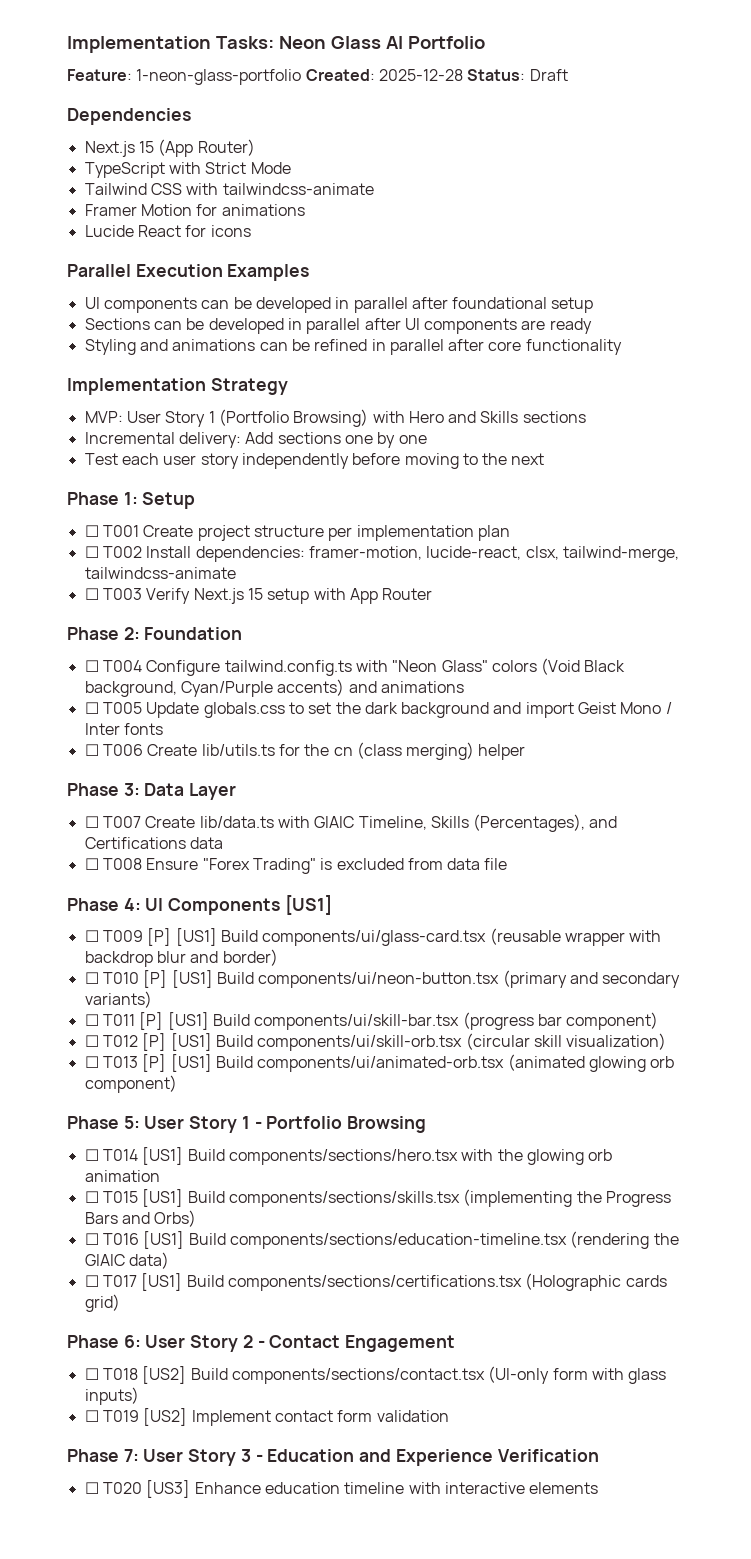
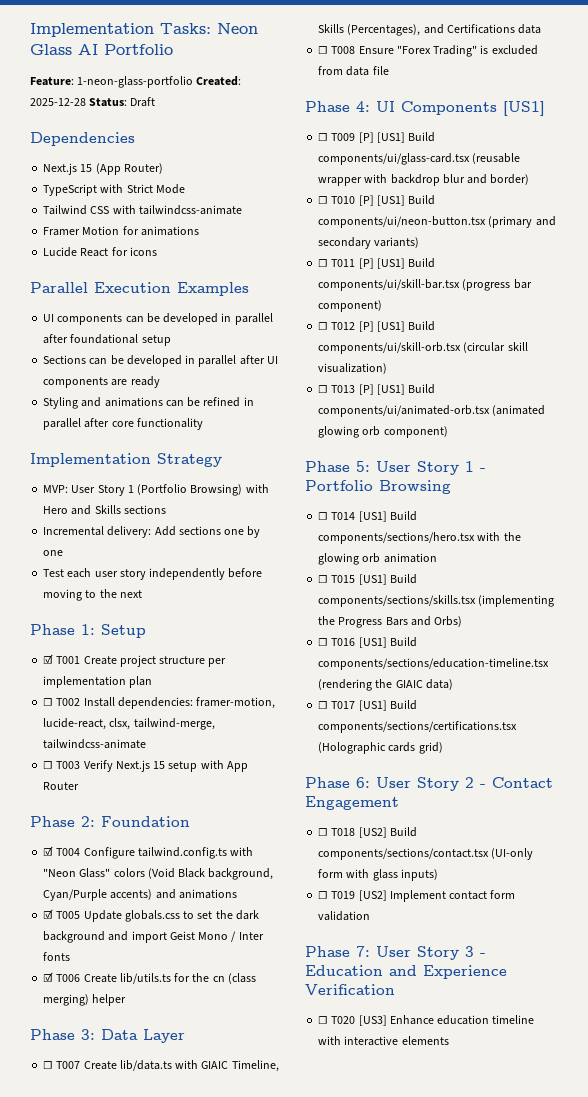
[84,525,99,537] ☐ -> [43,654,54,664] ☑
[84,660,99,672] ☐ -> [43,846,54,856] ☑
[84,702,99,714] ☐ -> [43,909,54,919] ☑
[84,744,99,756] ☐ -> [43,972,54,982] ☑

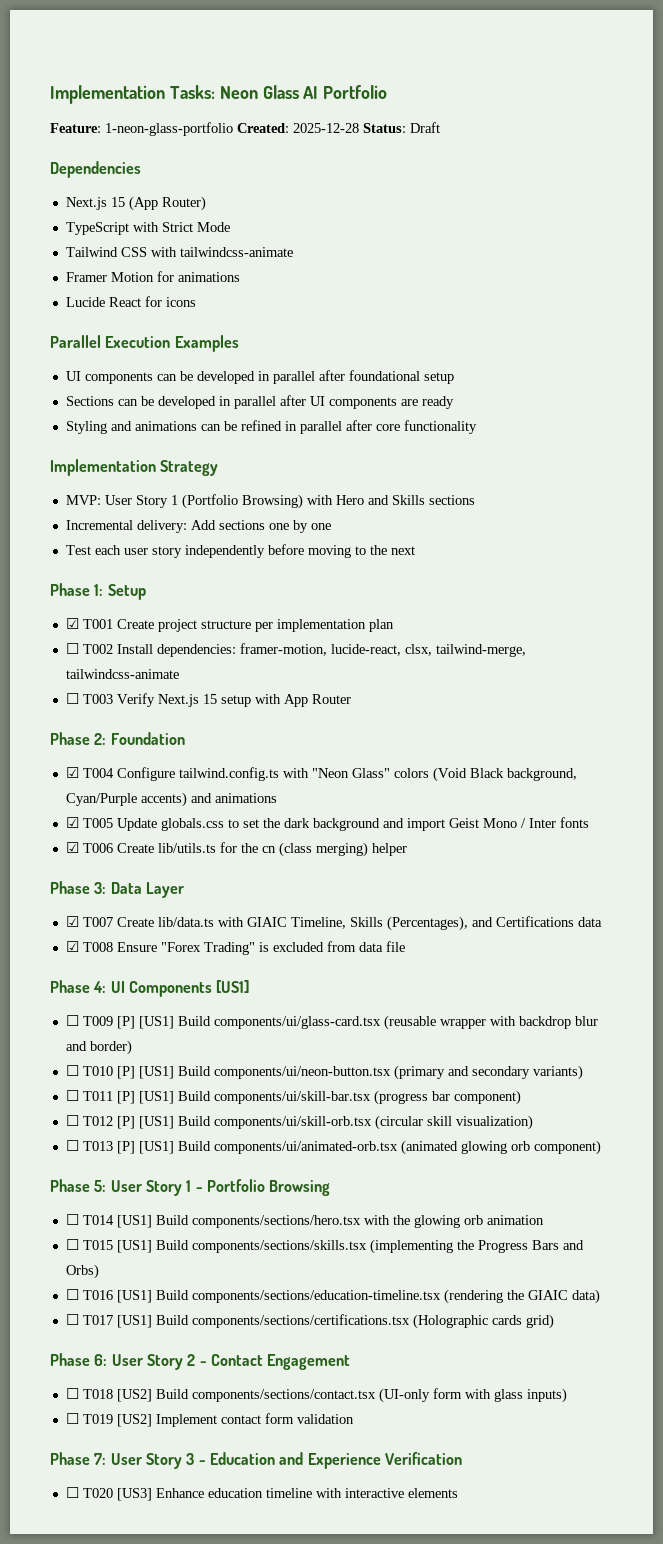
[43,1061,54,1069] ☐ -> [65,916,79,927] ☑
[318,46,329,54] ☐ -> [65,941,79,952] ☑

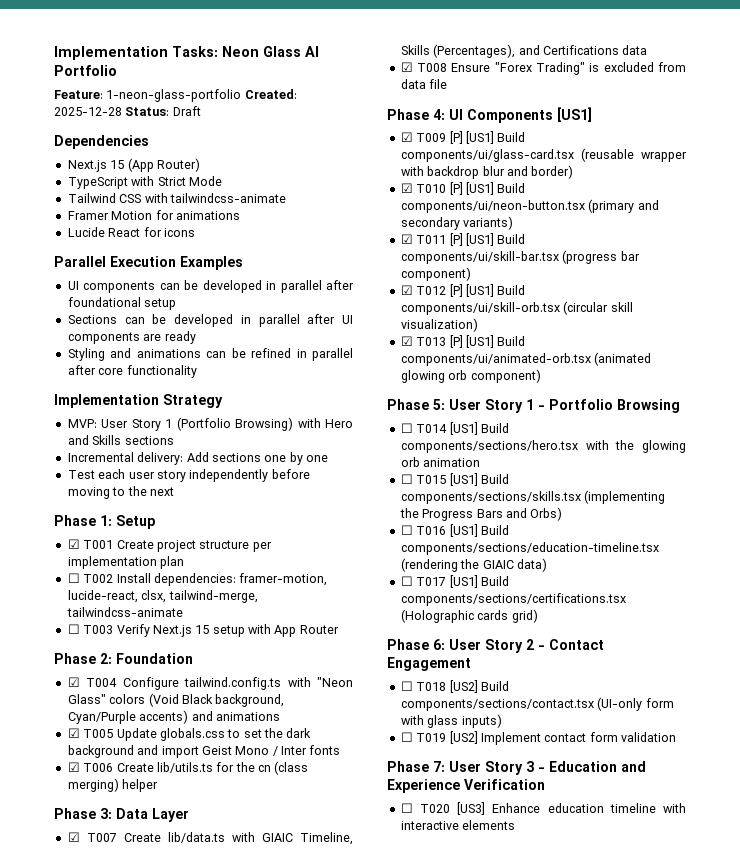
[65,1015,79,1026] ☐ -> [400,132,413,142] ☑
[65,1065,79,1076] ☐ -> [400,183,413,193] ☑
[65,1090,79,1101] ☐ -> [400,234,413,244] ☑
[65,1115,79,1126] ☐ -> [400,285,413,295] ☑
[65,1140,79,1151] ☐ -> [400,336,413,346] ☑

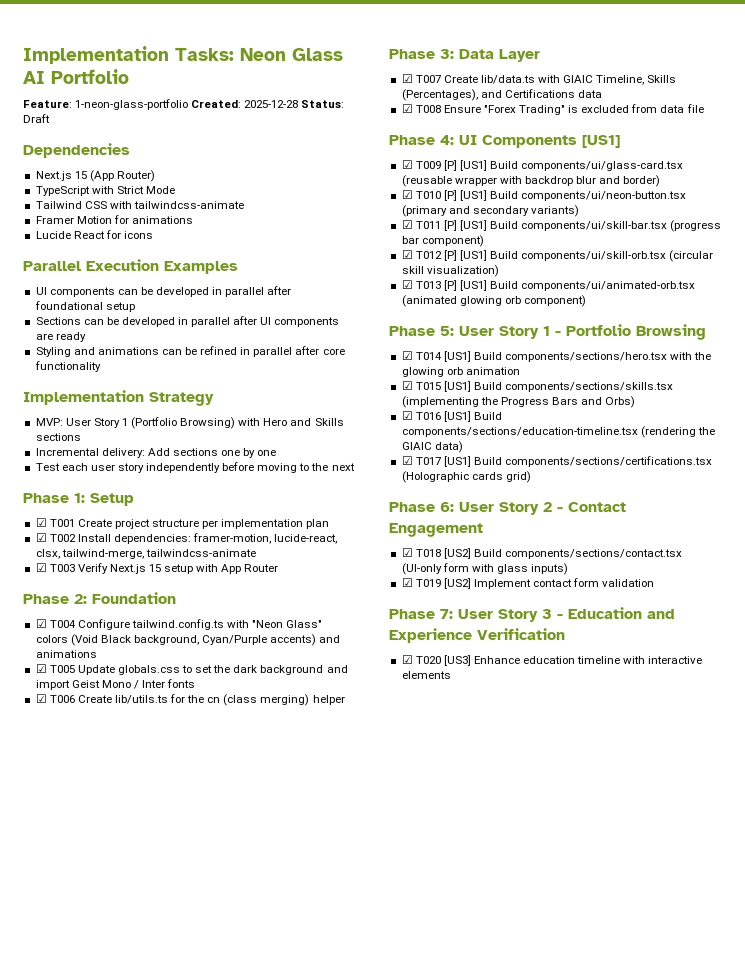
[67,573,80,583] ☐ -> [35,533,47,542] ☑
[67,624,80,634] ☐ -> [35,563,47,572] ☑
[400,423,413,433] ☐ -> [401,351,413,360] ☑
[400,474,413,484] ☐ -> [401,381,413,390] ☑
[400,525,413,535] ☐ -> [401,411,413,420] ☑
[400,576,413,586] ☐ -> [401,456,413,465] ☑
[400,681,413,691] ☐ -> [401,548,413,557] ☑
[400,732,413,742] ☐ -> [401,578,413,587] ☑
[400,803,413,813] ☐ -> [401,655,413,664] ☑

